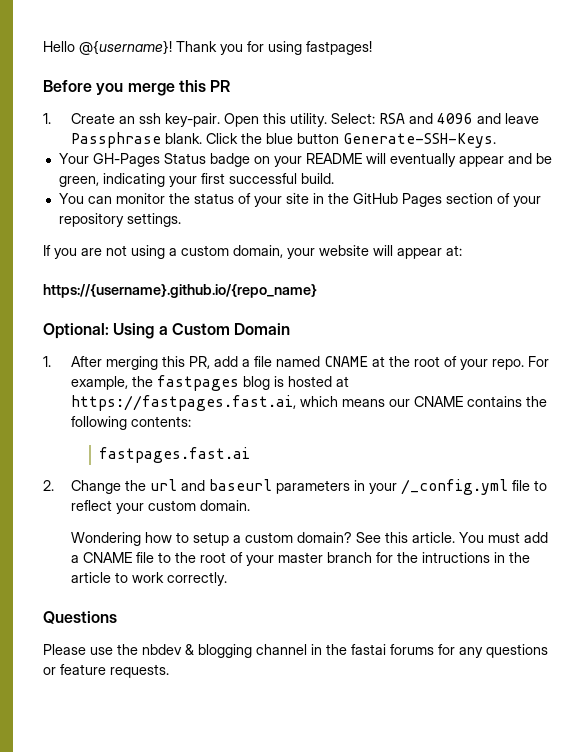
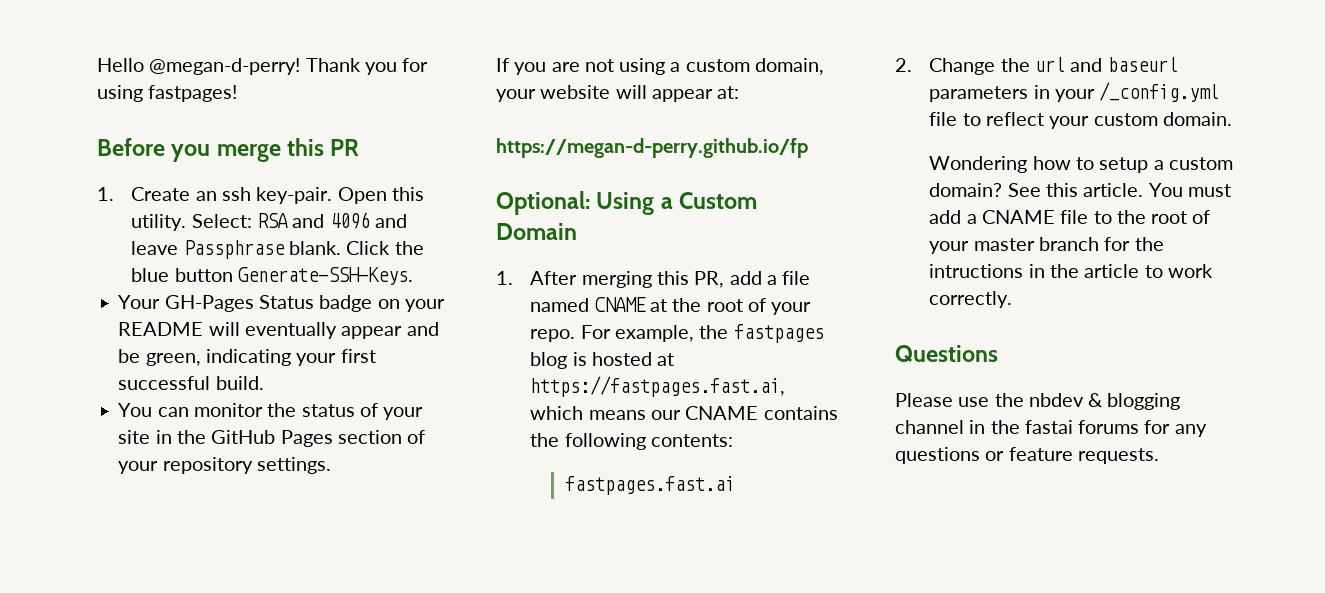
[79,40,172,55] @{username}! -> [149,58,301,75] @megan-d-perry!
[43,284,317,298] https://{username}.github.io/{repo_name} -> [496,138,808,158] https://megan-d-perry.github.io/fp

